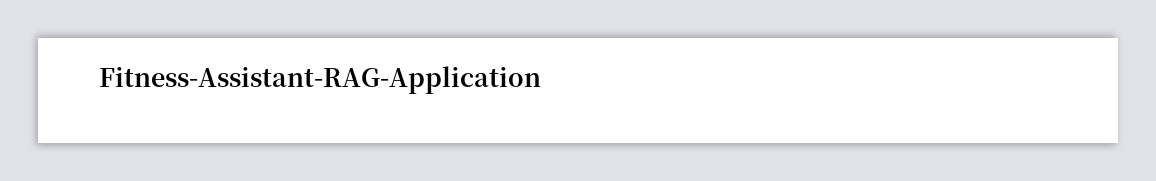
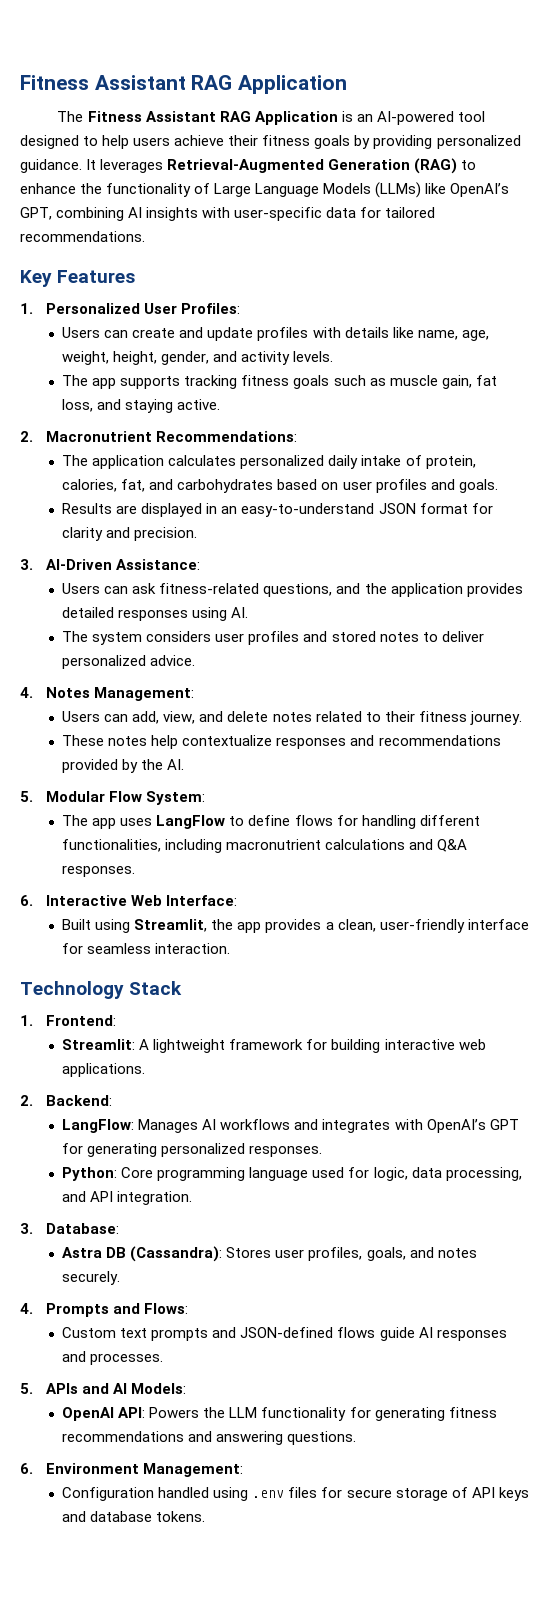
[99,66,541,94] Fitness-Assistant-RAG-Application -> [20,75,348,94] [57,111,485,125] [20,135,521,149] [20,158,477,174] [20,182,510,198] [20,207,436,221] [20,231,145,242] [20,270,136,287] [20,303,240,314] [62,327,489,341] [62,351,334,365] [62,375,497,389] [62,399,221,413] [20,431,297,442] [62,455,476,469] [62,479,498,493] [62,503,493,517] [62,527,198,541] [20,559,200,570] [62,583,523,597] [62,607,249,621] [62,631,484,645] [62,655,196,669] [20,687,194,701] [62,711,522,725] [62,735,501,749] [62,759,185,773] [20,791,205,805] [62,815,480,829] [62,839,468,853] [62,865,136,877] [20,895,237,906] [62,919,529,933] [62,943,231,954] [20,981,183,999] [20,1015,116,1026] [62,1039,486,1053] [62,1063,146,1077] [20,1095,112,1106] [62,1119,519,1133] [62,1143,323,1157] [62,1167,522,1181] [62,1191,193,1205] [20,1223,119,1234] [62,1246,477,1262] [62,1271,121,1285] [20,1303,188,1317] [62,1327,507,1341] [62,1351,164,1365] [20,1383,186,1394] [62,1407,497,1421] [62,1431,357,1445] [20,1463,243,1477] [62,1487,529,1501] [62,1511,206,1522] Fitness Assistant RAG Application // The Fitness Assistant RAG Application is an AI-powered tool designed to help users achieve their fitness goals by providing personalized guidance. It leverages Retrieval-Augmented Generation (RAG) to enhance the functionality of Large Language Models (LLMs) like OpenAI’s GPT, combining AI insights with user-specific data for tailored recommendations. // Key Features // 1. Personalized User Profiles: // Users can create and update profiles with details like name, age, weight, height, gender, and activity levels. // The app supports tracking fitness goals such as muscle gain, fat loss, and staying active. // 2. Macronutrient Recommendations: // The application calculates personalized daily intake of protein, calories, fat, and carbohydrates based on user profiles and goals. // Results are displayed in an easy-to-understand JSON format for clarity and precision. // 3. AI-Driven Assistance: // Users can ask fitness-related questions, and the application provides detailed responses using AI. // The system considers user profiles and stored notes to deliver personalized advice. // 4. Notes Management: // Users can add, view, and delete notes related to their fitness journey. // These notes help contextualize responses and recommendations provided by the AI. // 5. Modular Flow System: // The app uses LangFlow to define flows for handling different functionalities, including macronutrient calculations and Q&A responses. // 6. Interactive Web Interface: // Built using Streamlit, the app provides a clean, user-friendly interface for seamless interaction. // Technology Stack // 1. Frontend: // Streamlit: A lightweight framework for building interactive web applications. // 2. Backend: // LangFlow: Manages AI workflows and integrates with OpenAI’s GPT for generating personalized responses. // Python: Core programming language used for logic, data processing, and API integration. // 3. Database: // Astra DB (Cassandra): Stores user profiles, goals, and notes securely. // 4. Prompts and Flows: // Custom text prompts and JSON-defined flows guide AI responses and processes. // 5. APIs and AI Models: // OpenAI API: Powers the LLM functionality for generating fitness recommendations and answering questions. // 6. Environment Management: // Configuration handled using .env files for secure storage of API keys and database tokens.

